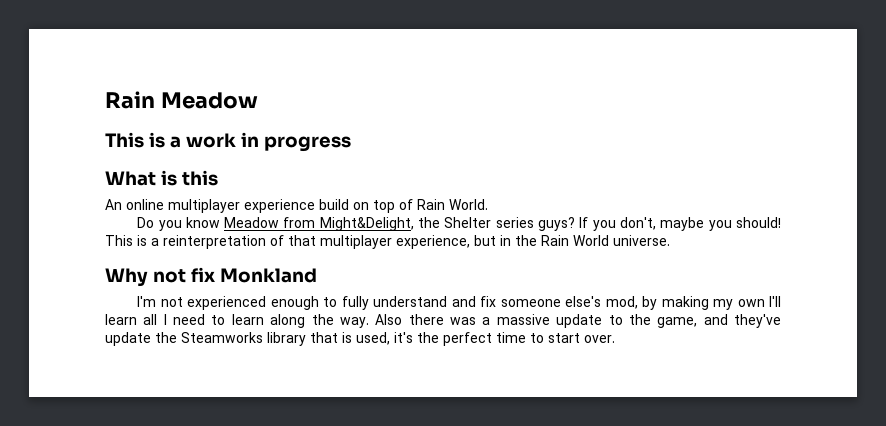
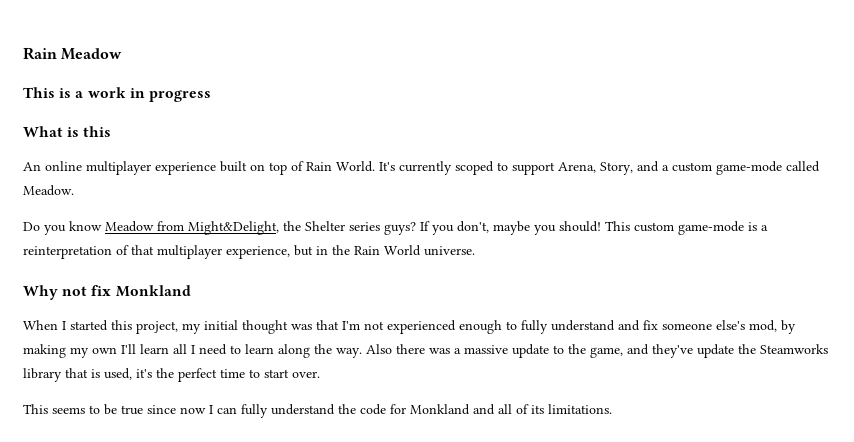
[319,199,349,210] build -> [220,161,247,172] built
(488, 204) none -> [379,161,820,175] [23,185,74,196] It's currently scoped to support Arena, Story, and a custom game-mode called Meadow.
(133, 240) none -> [634,221,744,235] custom game-mode
(317, 275) none -> [23,320,339,334] When I started this project, my initial thought was that
(615, 339) none -> [23,404,612,418] // This seems to be true since now I can fully understand the code for Monkland and all of its limitations.

